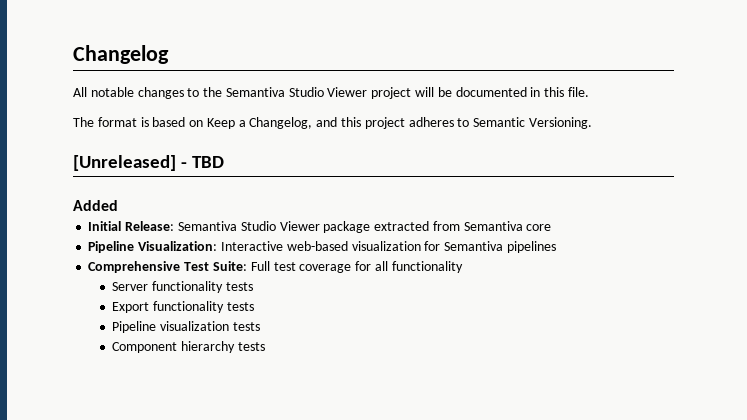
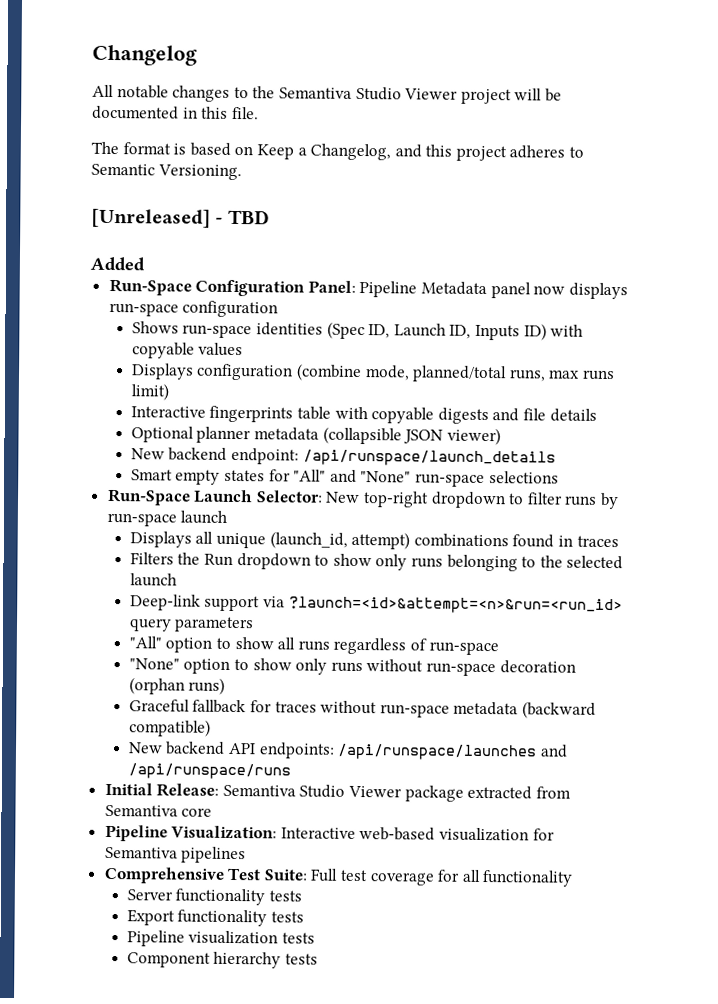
(118, 205) none -> [108,278,628,300] [108,300,279,318] [131,321,584,341] [131,342,244,359] [130,363,615,383] [130,383,169,401] [130,405,597,425] [130,426,501,446] [130,447,556,467] [130,469,559,488] [106,488,620,510] [106,510,228,527] [129,531,619,550] [129,552,624,572] [129,573,177,587] [129,594,623,615] [128,616,255,633] [128,636,499,656] [128,658,576,677] [128,677,226,695] [128,699,596,719] [128,719,211,737] [127,741,568,761] [127,763,291,780] // Run-Space Configuration Panel: Pipeline Metadata panel now displays run-space configuration // Shows run-space identities (Spec ID, Launch ID, Inputs ID) with copyable values // Displays configuration (combine mode, planned/total runs, max runs limit) // Interactive fingerprints table with copyable digests and file details // Optional planner metadata (collapsible JSON viewer) // New backend endpoint: /api/runspace/launch_details // Smart empty states for "All" and "None" run-space selections // Run-Space Launch Selector: New top-right dropdown to filter runs by run-space launch // Displays all unique (launch_id, attempt) combinations found in traces // Filters the Run dropdown to show only runs belonging to the selected launch // Deep-link support via ?launch=<id>&attempt=<n>&run=<run_id> query parameters // "All" option to show all runs regardless of run-space // "None" option to show only runs without run-space decoration (orphan runs) // Graceful fallback for traces without run-space metadata (backward compatible) // New backend API endpoints: /api/runspace/launches and /api/runspace/runs

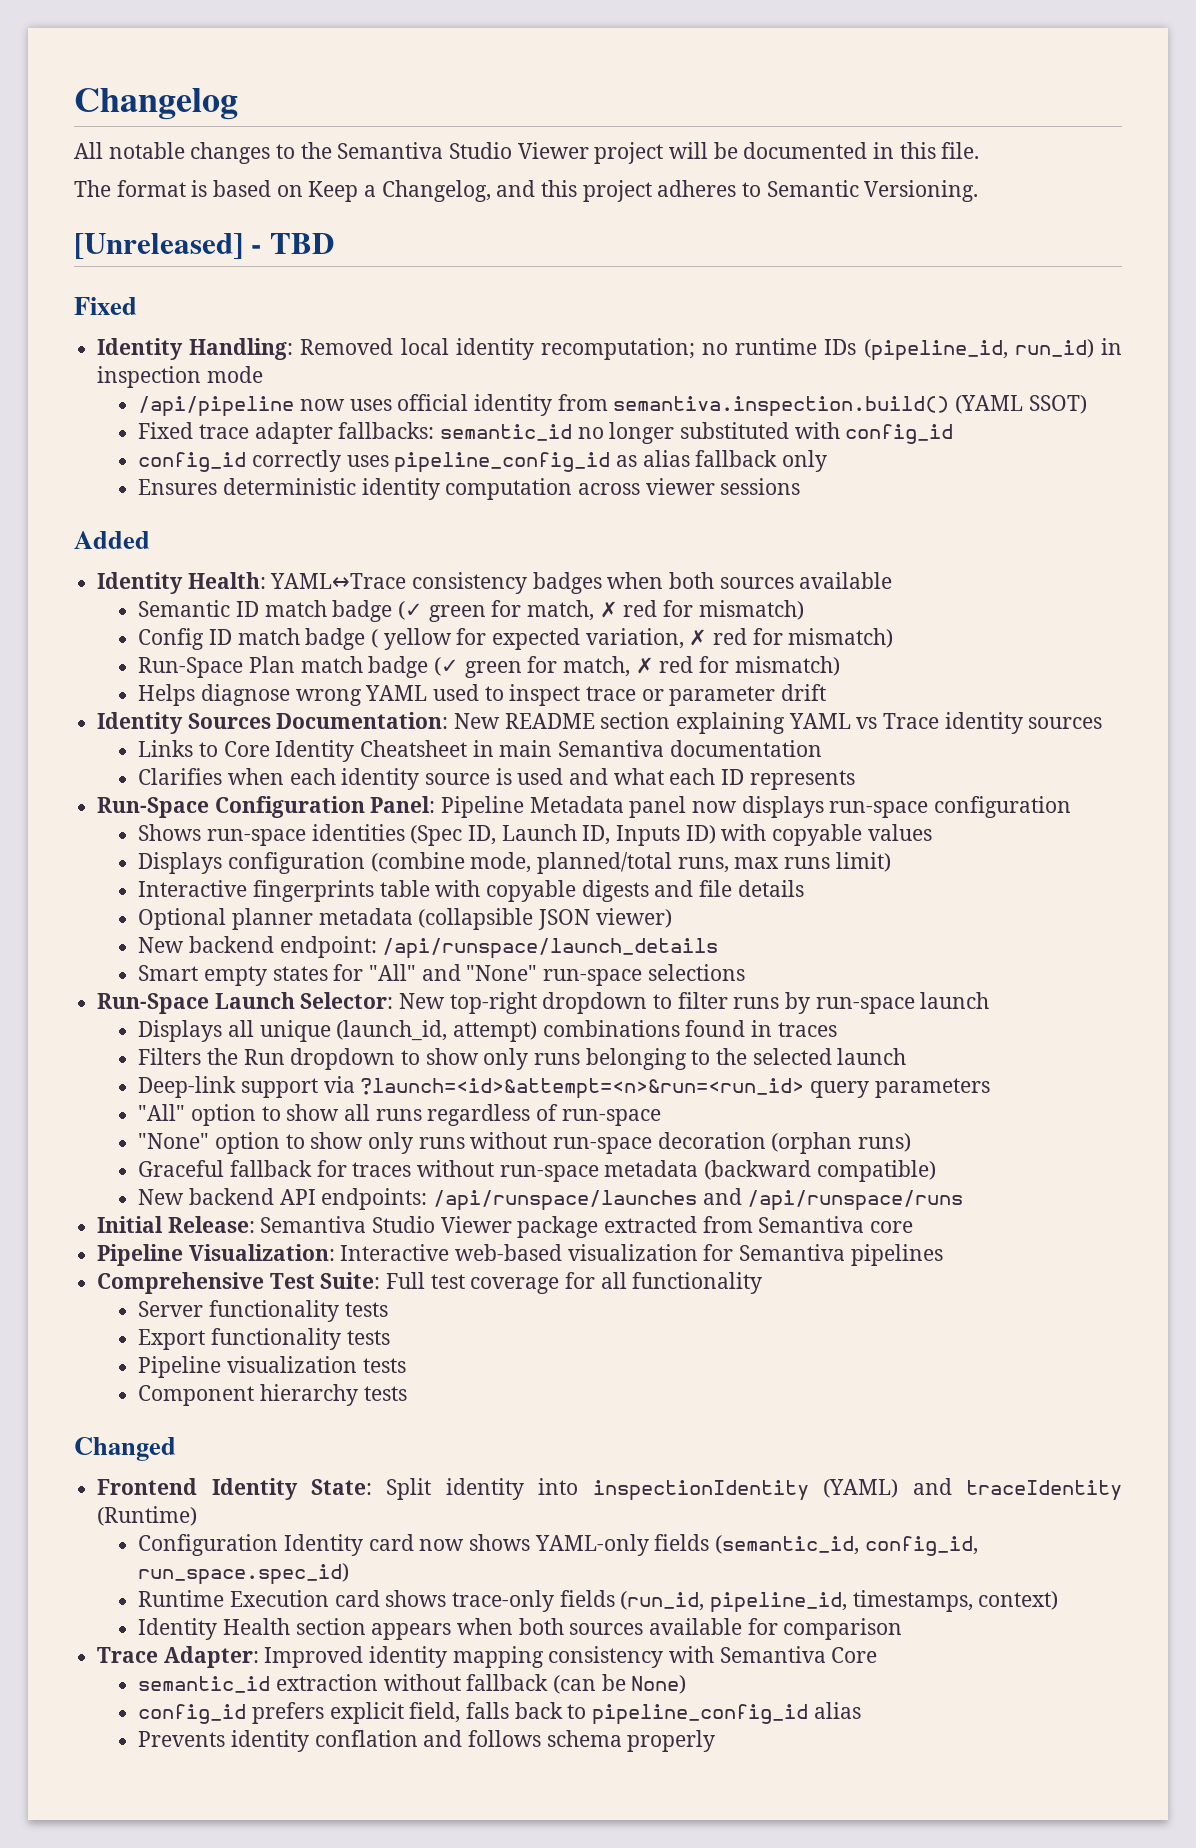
[90,256,145,272] Added -> [74,297,137,315] [97,338,1122,361] [97,366,263,388] [138,394,1087,417] [138,422,954,444] [138,450,828,473] [138,478,801,500] [74,531,150,549] [97,572,893,594] [138,600,804,622] [138,628,894,650] [138,656,840,678] [138,684,827,706] [97,712,1103,734] [138,740,822,762] [138,768,855,790] Fixed // Identity Handling: Removed local identity recomputation; no runtime IDs (pipeline_id, run_id) in inspection mode // /api/pipeline now uses official identity from semantiva.inspection.build() (YAML SSOT) // Fixed trace adapter fallbacks: semantic_id no longer substituted with config_id // config_id correctly uses pipeline_config_id as alias fallback only // Ensures deterministic identity computation across viewer sessions // Added // Identity Health: YAML↔Trace consistency badges when both sources available // Semantic ID match badge (✓ green for match, ✗ red for mismatch) // Config ID match badge ( yellow for expected variation, ✗ red for mismatch) // Run-Space Plan match badge (✓ green for match, ✗ red for mismatch) // Helps diagnose wrong YAML used to inspect trace or parameter drift // Identity Sources Documentation: New README section explaining YAML vs Trace identity sources // Links to Core Identity Cheatsheet in main Semantiva documentation // Clarifies when each identity source is used and what each ID represents
(319, 959) none -> [74,1437,176,1461] [97,1478,1123,1501] [97,1506,198,1526] [138,1534,978,1556] [138,1563,350,1585] [138,1590,1059,1613] [138,1618,903,1640] [97,1646,878,1668] [138,1674,687,1694] [138,1702,861,1725] [138,1730,716,1752] // Changed // Frontend Identity State: Split identity into inspectionIdentity (YAML) and traceIdentity (Runtime) // Configuration Identity card now shows YAML-only fields (semantic_id, config_id, run_space.spec_id) // Runtime Execution card shows trace-only fields (run_id, pipeline_id, timestamps, context) // Identity Health section appears when both sources available for comparison // Trace Adapter: Improved identity mapping consistency with Semantiva Core // semantic_id extraction without fallback (can be None) // config_id prefers explicit field, falls back to pipeline_config_id alias // Prevents identity conflation and follows schema properly

